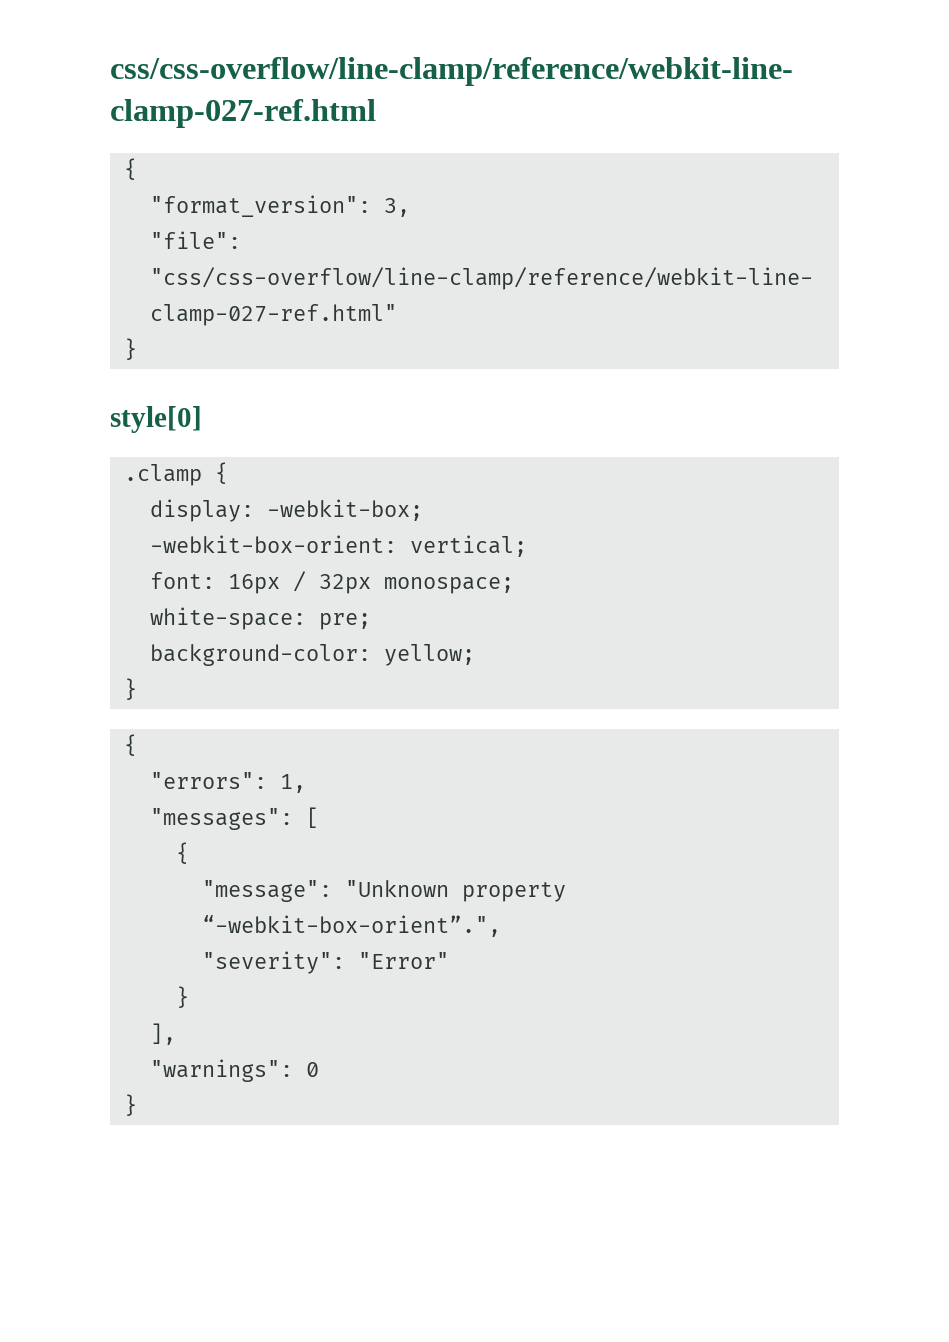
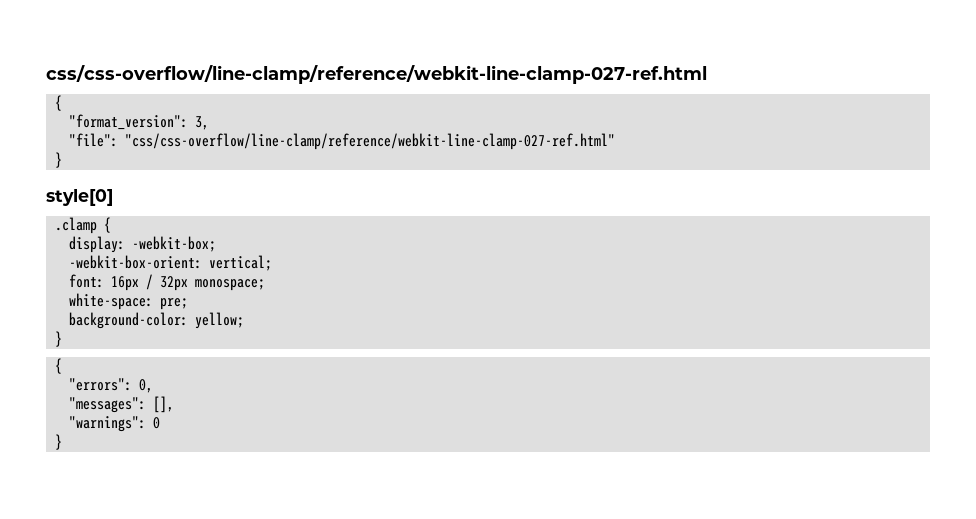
[279,774,306,793] 1, -> [139,379,154,393] 0,
[305,807,319,828] [175,842,189,864] [201,880,566,902] [201,915,501,937] [201,951,449,974] [175,986,189,1008] [149,1023,176,1045] [ // { // "message": "Unknown property “-webkit-box-orient”.", // "severity": "Error" // } // ], -> [153,396,175,413] [],

